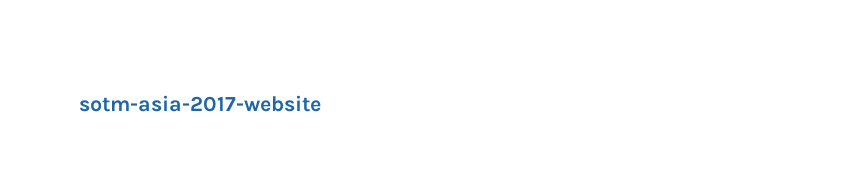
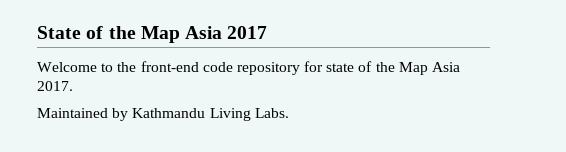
[79,95,321,112] sotm-asia-2017-website -> [37,26,268,43] [37,61,461,75] [37,81,73,91] [37,108,289,121] State of the Map Asia 2017 // Welcome to the front-end code repository for state of the Map Asia 2017. // Maintained by Kathmandu Living Labs.

